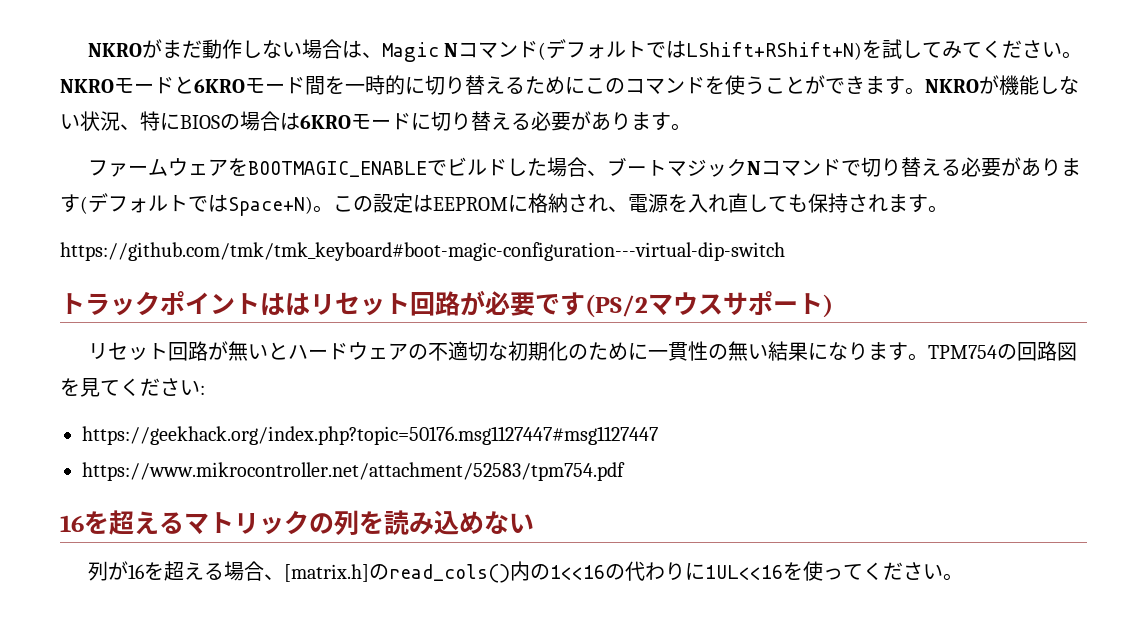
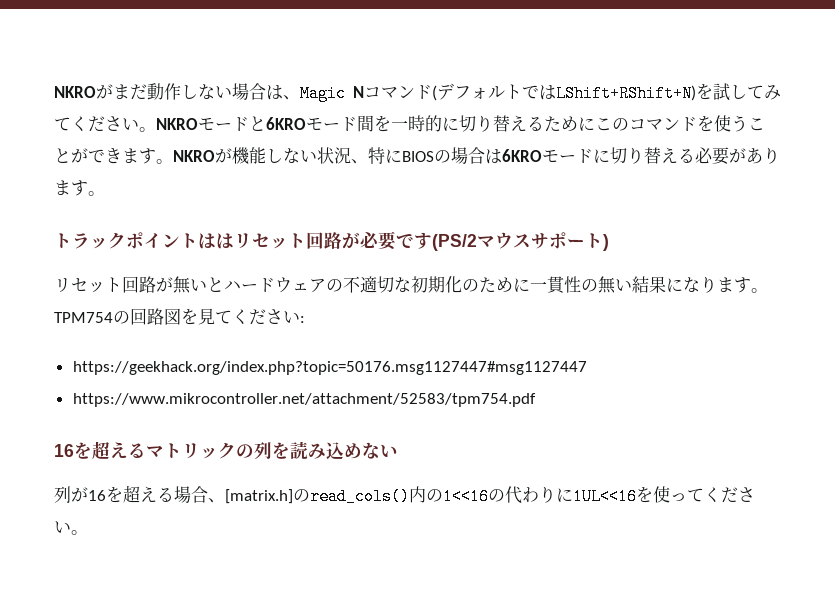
[87,157,1081,177] [60,193,948,216] [60,242,785,261] // ファームウェアをBOOTMAGIC_ENABLEでビルドした場合、ブートマジックNコマンドで切り替える必要があります(デフォルトではSpace+N)。この設定はEEPROMに格納され、電源を入れ直しても保持されます。 // https://github.com/tmk/tmk_keyboard#boot-magic-configuration---virtual-dip-switch -> (105, 193) none

